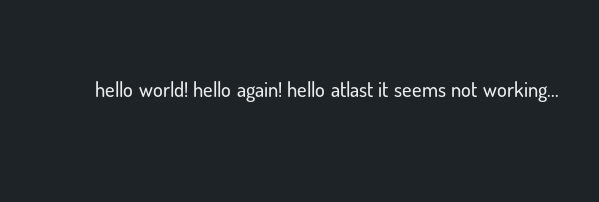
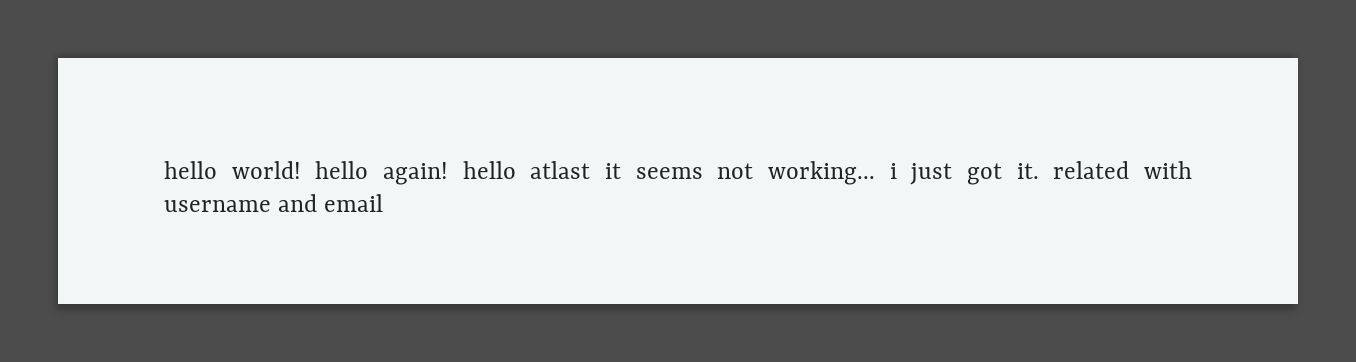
(559, 91) none -> [889,161,1192,185] [164,194,384,212] i just got it. related with username and email

